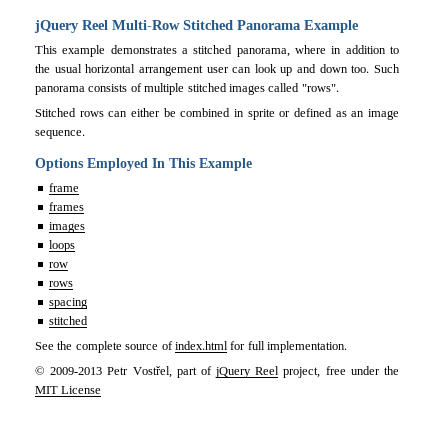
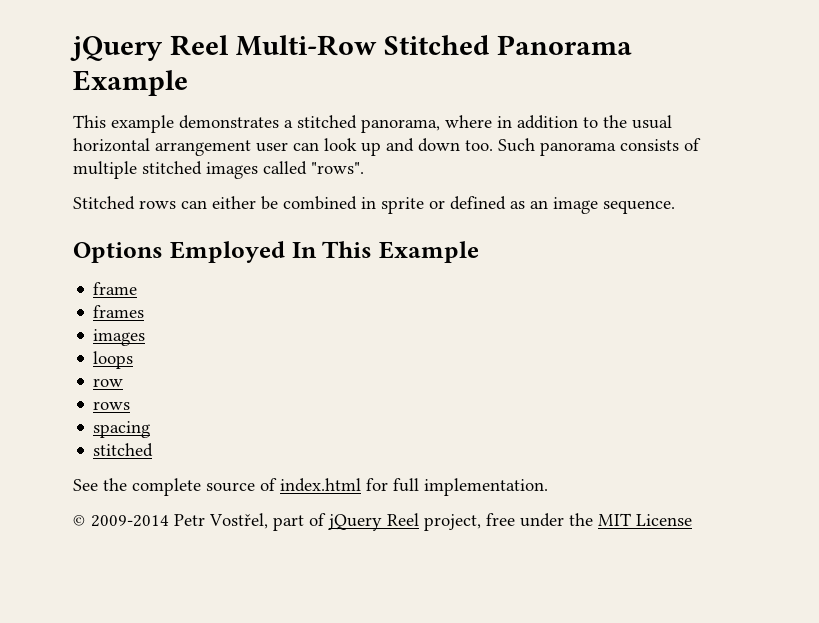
[50,367,103,375] 2009-2013 -> [91,515,169,527] 2009-2014

